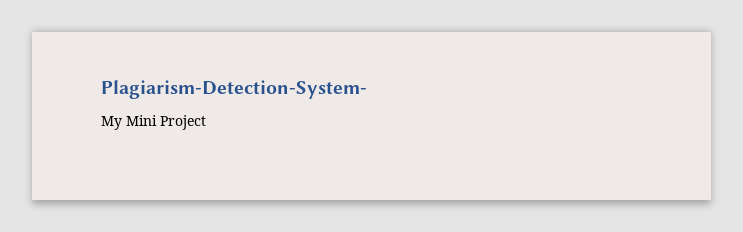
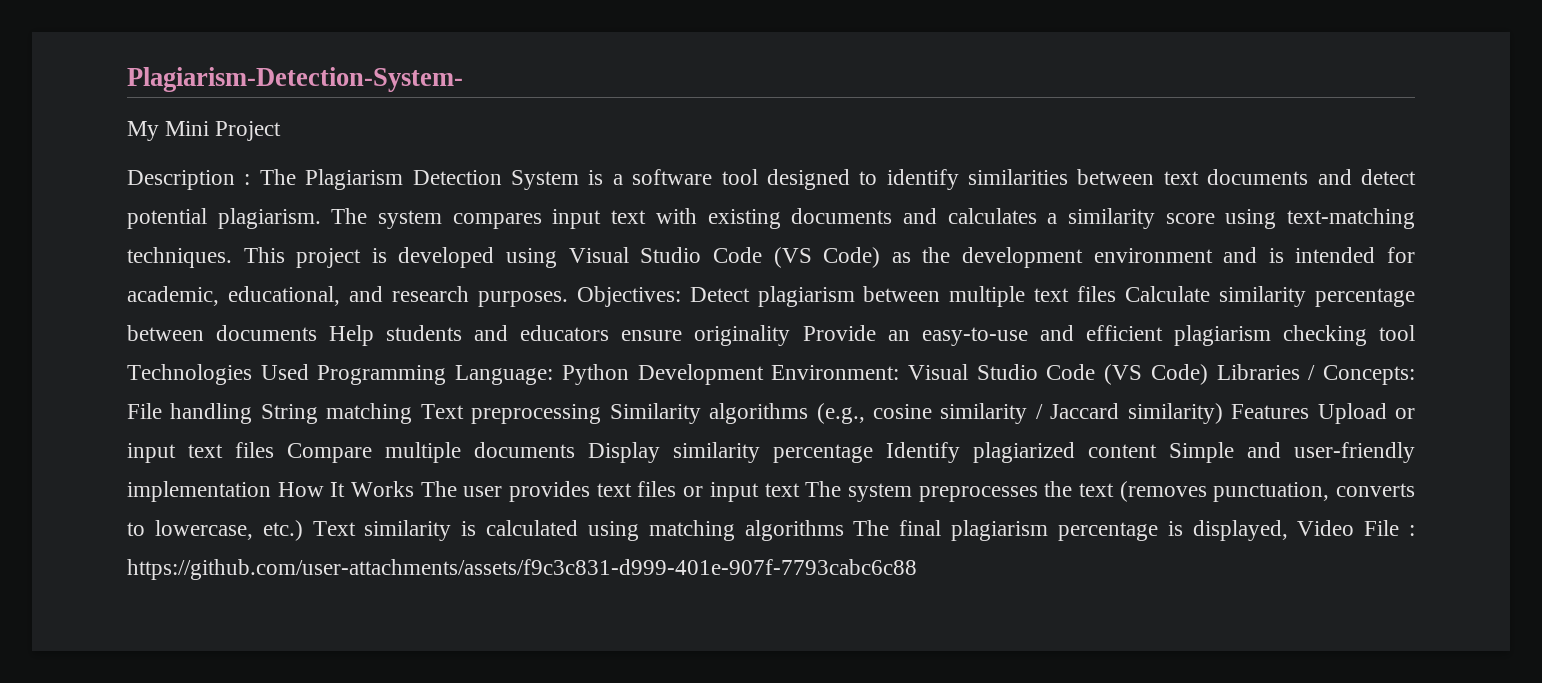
(206, 122) none -> [127,169,1417,190] [127,208,1415,229] [127,247,1415,268] [127,286,1415,307] [127,325,1415,346] [127,364,1415,385] [127,403,1415,424] [127,442,1415,463] [127,481,1416,502] [127,520,1415,541] [127,559,917,580] // Description : The Plagiarism Detection System is a software tool designed to identify similarities between text documents and detect potential plagiarism. The system compares input text with existing documents and calculates a similarity score using text-matching techniques. This project is developed using Visual Studio Code (VS Code) as the development environment and is intended for academic, educational, and research purposes. Objectives: Detect plagiarism between multiple text files Calculate similarity percentage between documents Help students and educators ensure originality Provide an easy-to-use and efficient plagiarism checking tool Technologies Used Programming Language: Python Development Environment: Visual Studio Code (VS Code) Libraries / Concepts: File handling String matching Text preprocessing Similarity algorithms (e.g., cosine similarity / Jaccard similarity) Features Upload or input text files Compare multiple documents Display similarity percentage Identify plagiarized content Simple and user-friendly implementation How It Works The user provides text files or input text The system preprocesses the text (removes punctuation, converts to lowercase, etc.) Text similarity is calculated using matching algorithms The final plagiarism percentage is displayed, Video File : https://github.com/user-attachments/assets/f9c3c831-d999-401e-907f-7793cabc6c88

